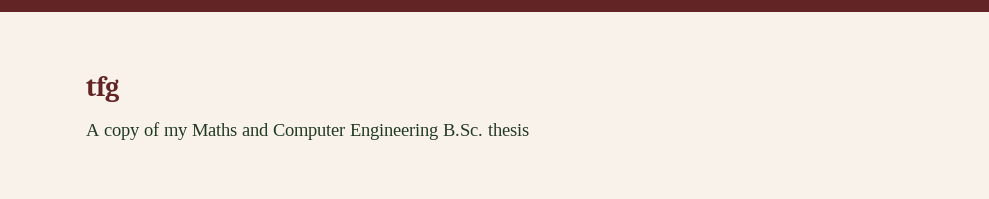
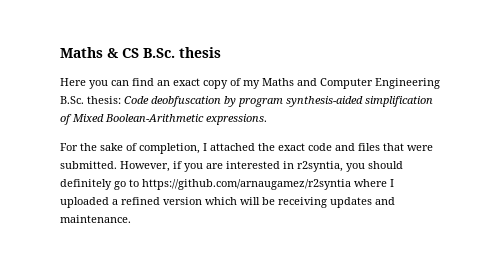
[86,76,119,102] [86,124,100,136] tfg // A -> [60,47,221,58] [60,78,200,89] Maths & CS B.Sc. thesis // Here you can find an exact
[488,123,529,136] thesis -> [87,96,433,107] [60,114,267,125] [60,143,433,154] [60,161,403,172] [60,179,394,190] [60,197,395,208] [60,215,131,223] thesis: Code deobfuscation by program synthesis-aided simplification of Mixed Boolean-Arithmetic expressions. // For the sake of completion, I attached the exact code and files that were submitted. However, if you are interested in r2syntia, you should definitely go to https://github.com/arnaugamez/r2syntia where I uploaded a refined version which will be receiving updates and maintenance.

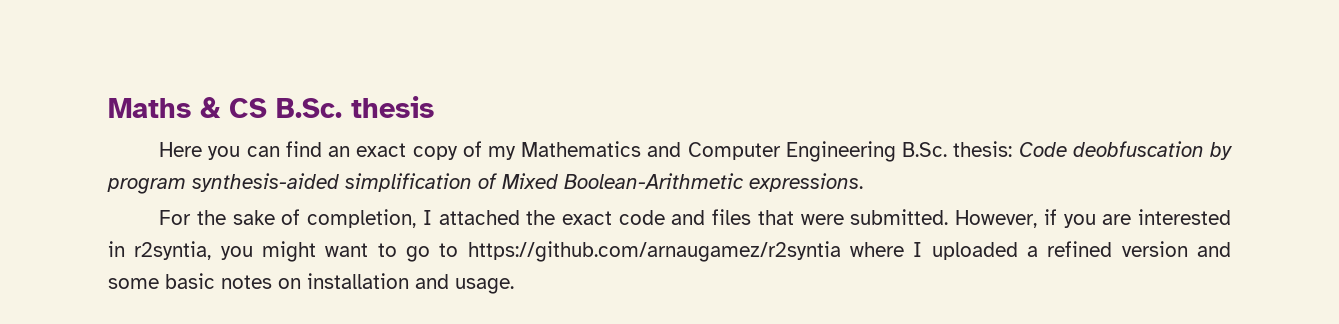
[262,78,294,86] Maths -> [521,141,642,157] Mathematics
[368,161,403,169] [60,179,112,190] should definitely -> [262,241,397,262] might want to
[205,197,395,208] [60,215,131,223] which will be receiving updates and maintenance. -> [1197,242,1232,257] [108,273,514,294] and some basic notes on installation and usage.

